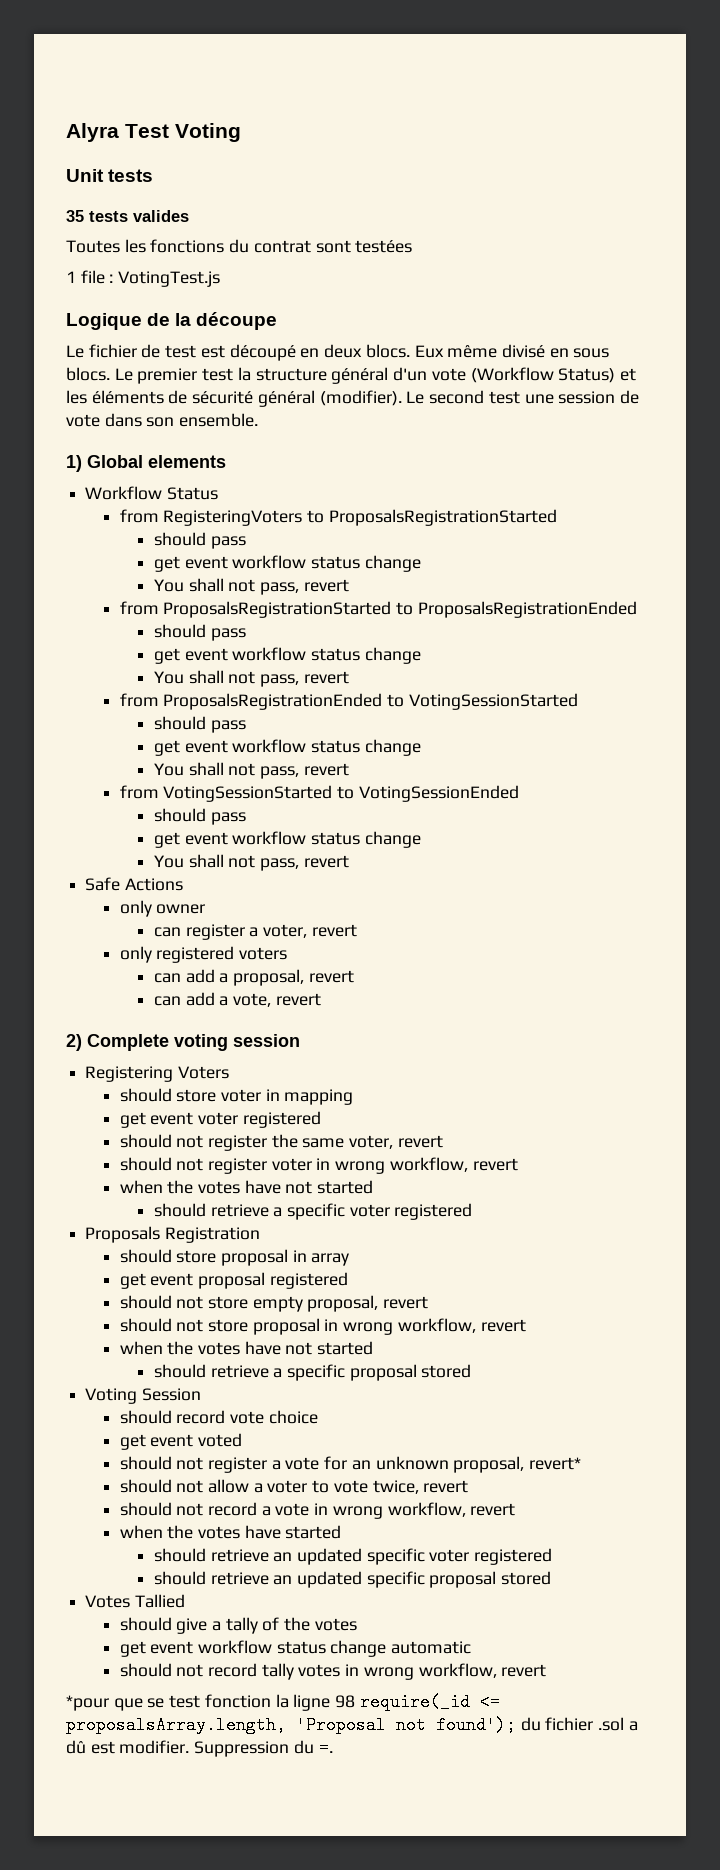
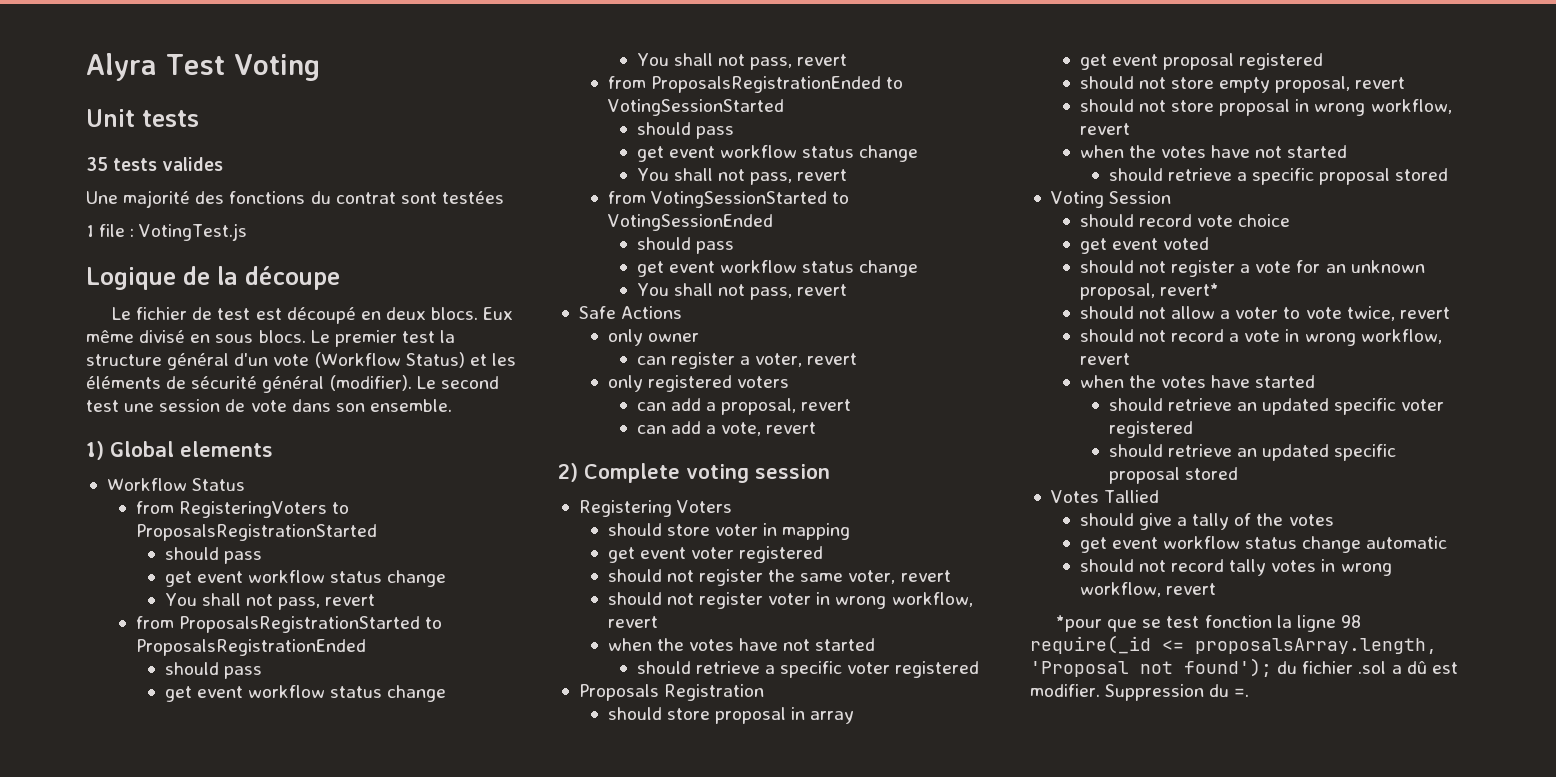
[66,239,146,253] Toutes les -> [86,190,225,208] Une majorité des

